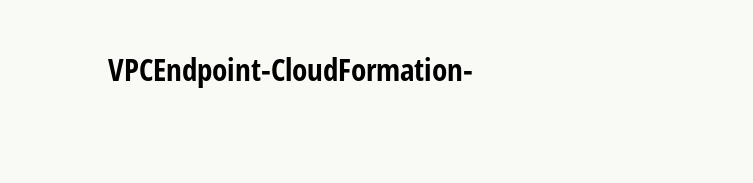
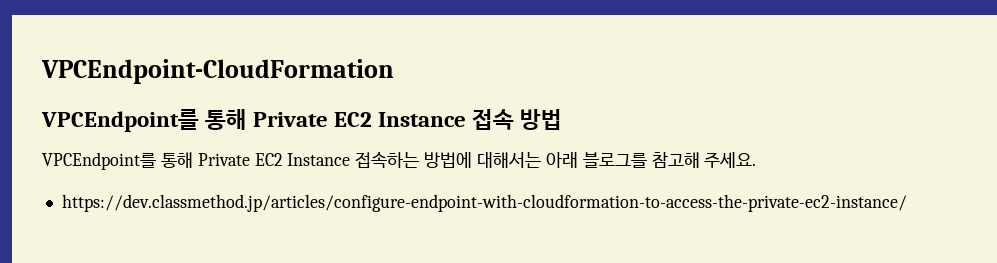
[108,57,473,88] VPCEndpoint-CloudFormation- -> [41,59,394,84] [41,109,563,132] [42,152,757,170] [61,194,907,212] VPCEndpoint-CloudFormation // VPCEndpoint를 통해 Private EC2 Instance 접속 방법 // VPCEndpoint를 통해 Private EC2 Instance 접속하는 방법에 대해서는 아래 블로그를 참고해 주세요. // https://dev.classmethod.jp/articles/configure-endpoint-with-cloudformation-to-access-the-private-ec2-instance/

